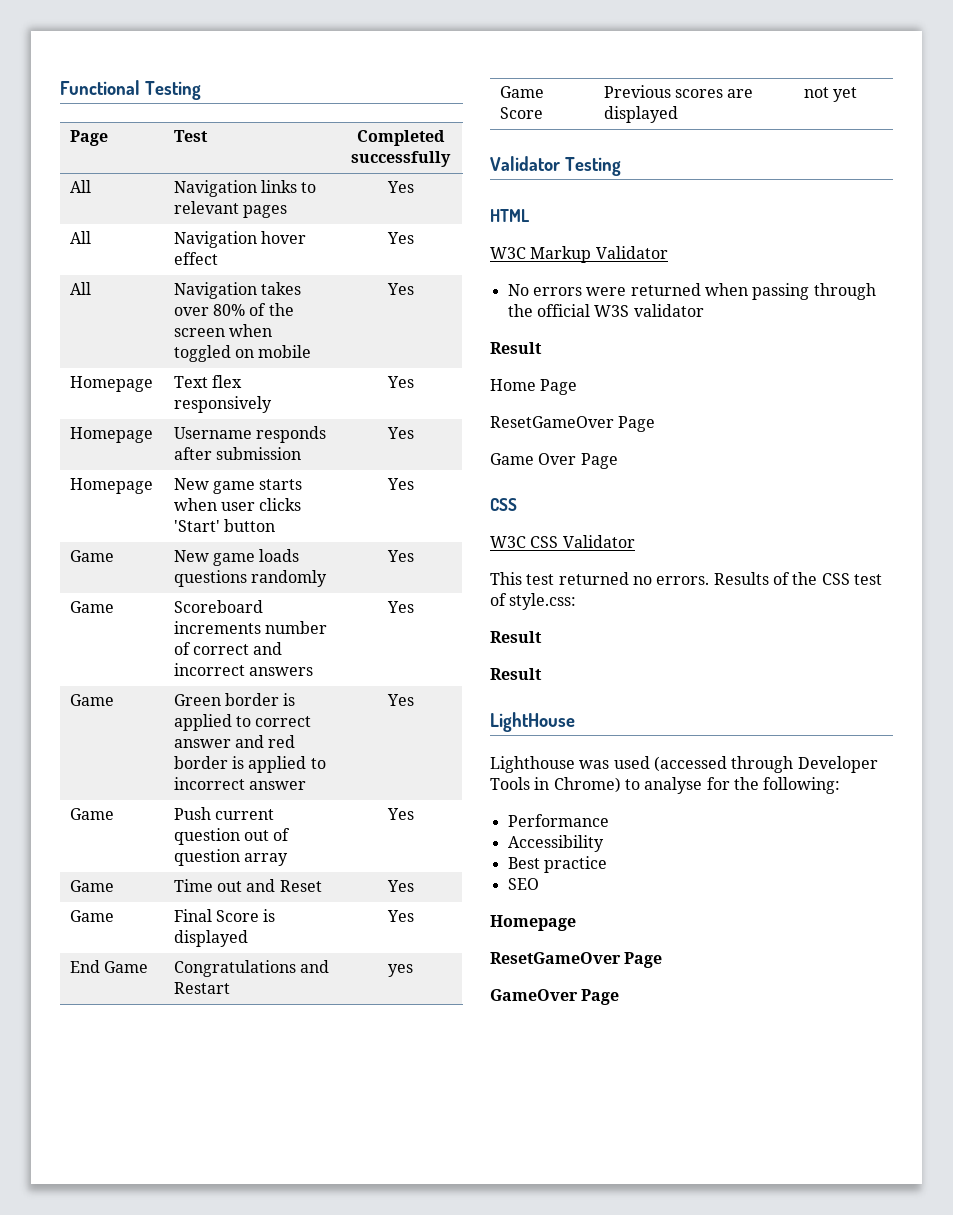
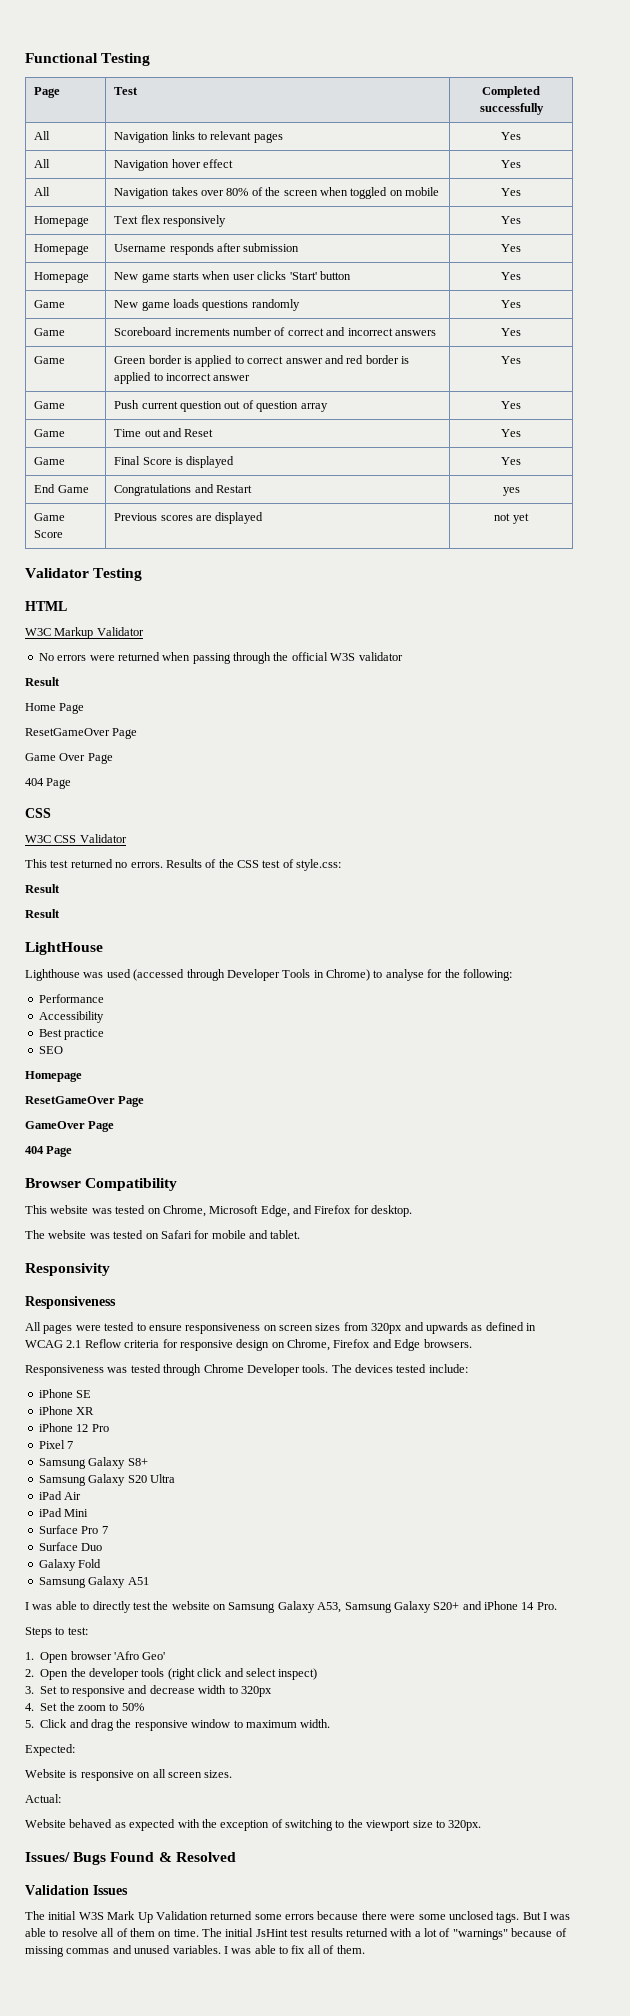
(618, 461) none -> [25,778,72,789] // 404 Page
(620, 997) none -> [25,1146,73,1157] [25,1178,178,1191] [25,1205,413,1217] [25,1230,301,1239] [25,1263,110,1276] [25,1296,116,1309] [25,1322,536,1334] [25,1339,472,1351] [25,1364,468,1376] [38,1389,92,1398] [38,1406,95,1415] [38,1423,109,1432] [38,1440,74,1449] [38,1457,148,1469] [38,1474,175,1486] [38,1491,82,1500] [38,1508,89,1517] [38,1525,108,1534] [38,1542,103,1551] [38,1559,102,1571] [38,1576,149,1588] [25,1601,557,1613] [25,1627,88,1638] [25,1651,166,1663] [25,1668,318,1680] [25,1685,272,1697] [25,1702,144,1711] [25,1719,331,1731] [25,1744,75,1756] [25,1769,233,1781] [25,1794,61,1803] [25,1819,482,1831] [25,1852,236,1865] [25,1885,128,1895] [25,1911,571,1923] [25,1928,567,1940] [25,1945,365,1957] // 404 Page // Browser Compatibility // This website was tested on Chrome, Microsoft Edge, and Firefox for desktop. // The website was tested on Safari for mobile and tablet. // Responsivity // Responsiveness // All pages were tested to ensure responsiveness on screen sizes from 320px and upwards as defined in WCAG 2.1 Reflow criteria for responsive design on Chrome, Firefox and Edge browsers. // Responsiveness was tested through Chrome Developer tools. The devices tested include: // iPhone SE // iPhone XR // iPhone 12 Pro // Pixel 7 // Samsung Galaxy S8+ // Samsung Galaxy S20 Ultra // iPad Air // iPad Mini // Surface Pro 7 // Surface Duo // Galaxy Fold // Samsung Galaxy A51 // I was able to directly test the website on Samsung Galaxy A53, Samsung Galaxy S20+ and iPhone 14 Pro. // Steps to test: // 1. Open browser 'Afro Geo' // 2. Open the developer tools (right click and select inspect) // 3. Set to responsive and decrease width to 320px // 4. Set the zoom to 50% // 5. Click and drag the responsive window to maximum width. // Expected: // Website is responsive on all screen sizes. // Actual: // Website behaved as expected with the exception of switching to the viewport size to 320px. // Issues/ Bugs Found & Resolved // Validation Issues // The initial W3S Mark Up Validation returned some errors because there were some unclosed tags. But I was able to resolve all of them on time. The initial JsHint test results returned with a lot of "warnings" because of missing commas and unused variables. I was able to fix all of them.

